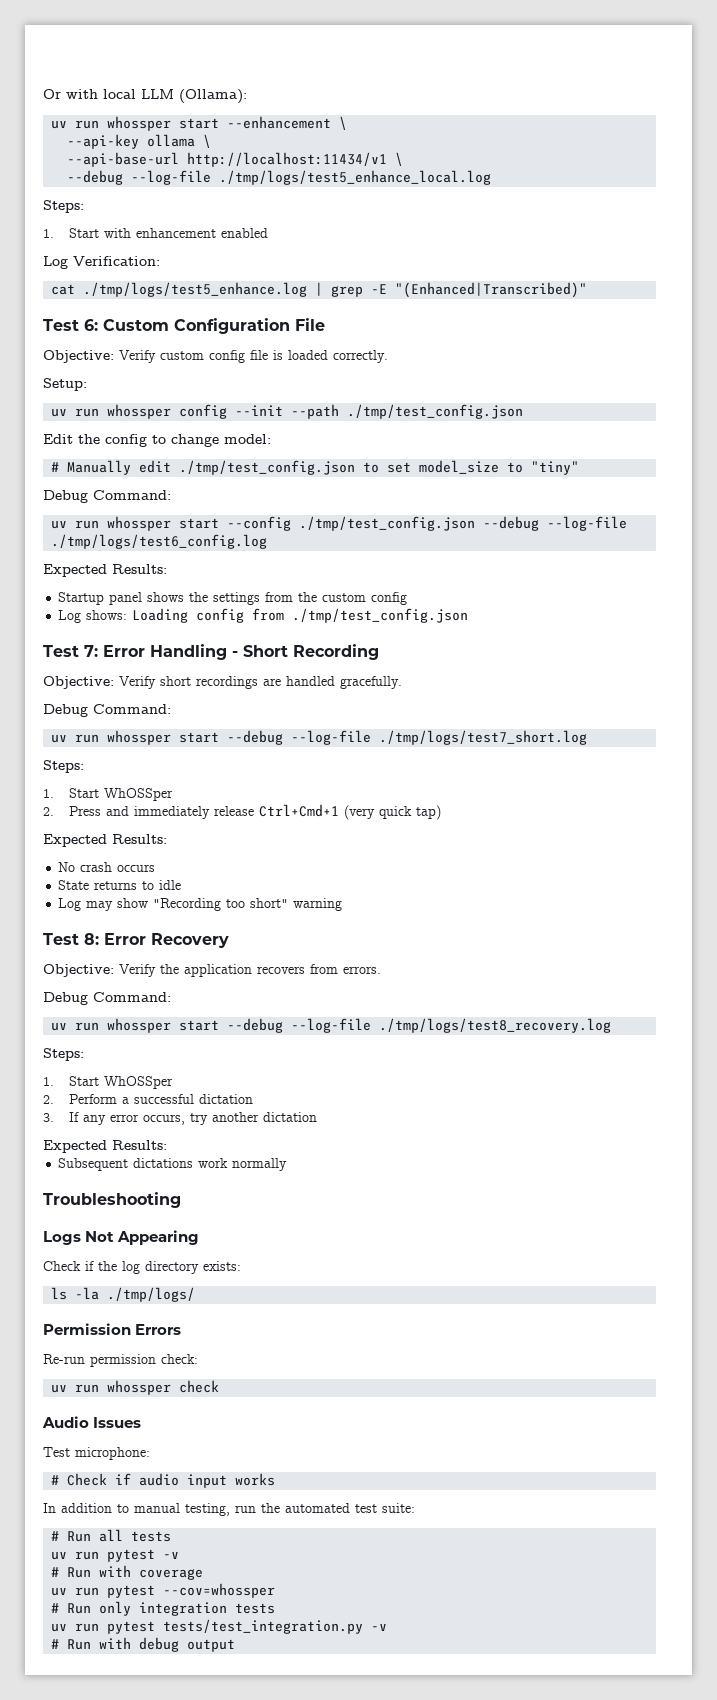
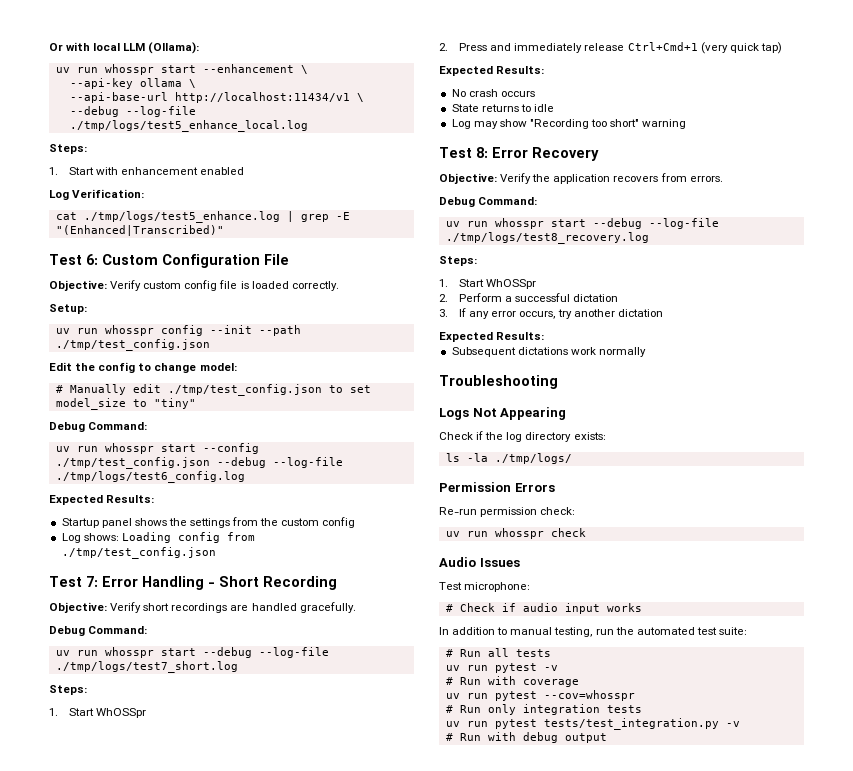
[107,116,172,131] whossper -> [104,64,154,75] whosspr
[107,404,172,419] whossper -> [104,325,154,336] whosspr
[107,516,172,531] whossper -> [104,443,154,454] whosspr
[107,730,172,745] whossper -> [104,647,154,658] whosspr
[103,788,173,801] WhOSSper -> [96,708,147,718] WhOSSpr
[107,1018,172,1033] whossper -> [494,218,544,229] whosspr
[103,1076,173,1089] WhOSSper -> [486,279,537,289] WhOSSpr
[107,1380,172,1395] whossper -> [494,528,544,539] whosspr
[163,1583,276,1598] --cov=whossper -> [543,690,635,701] --cov=whosspr

